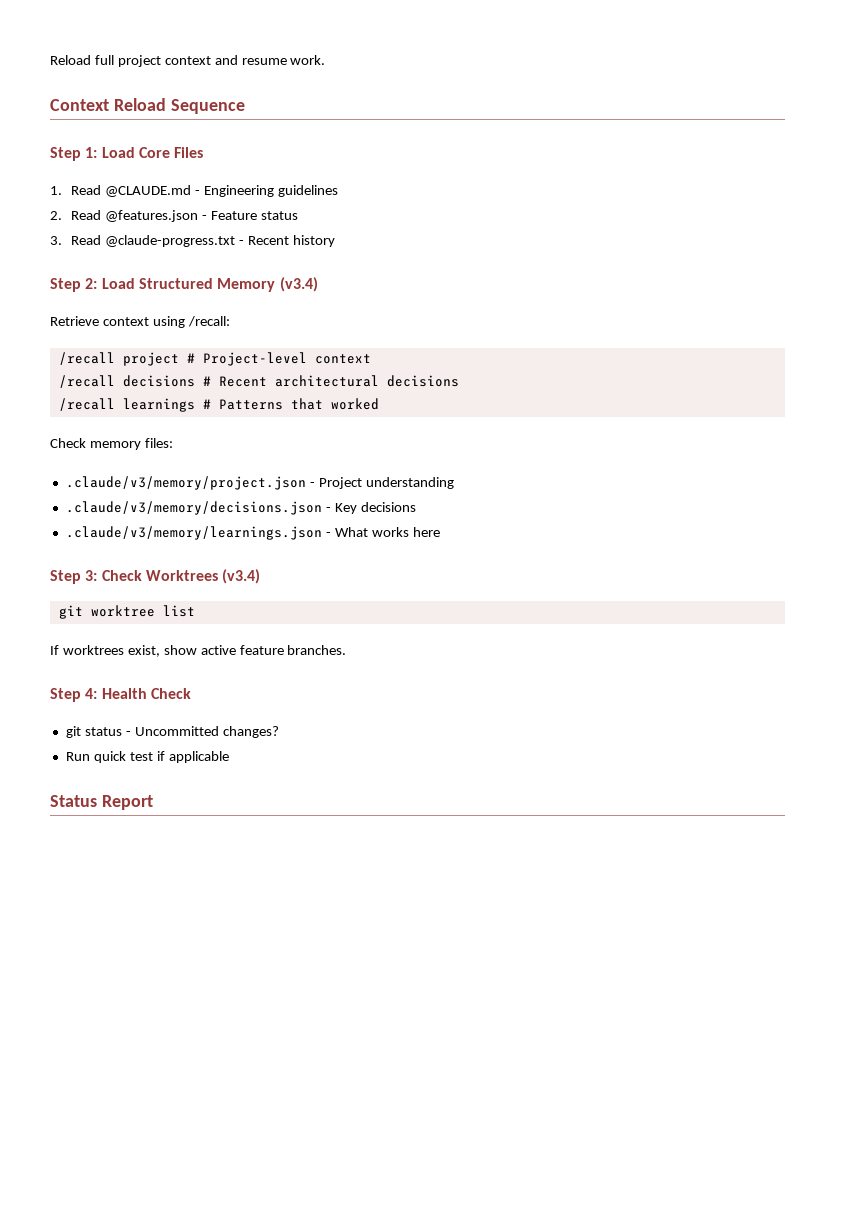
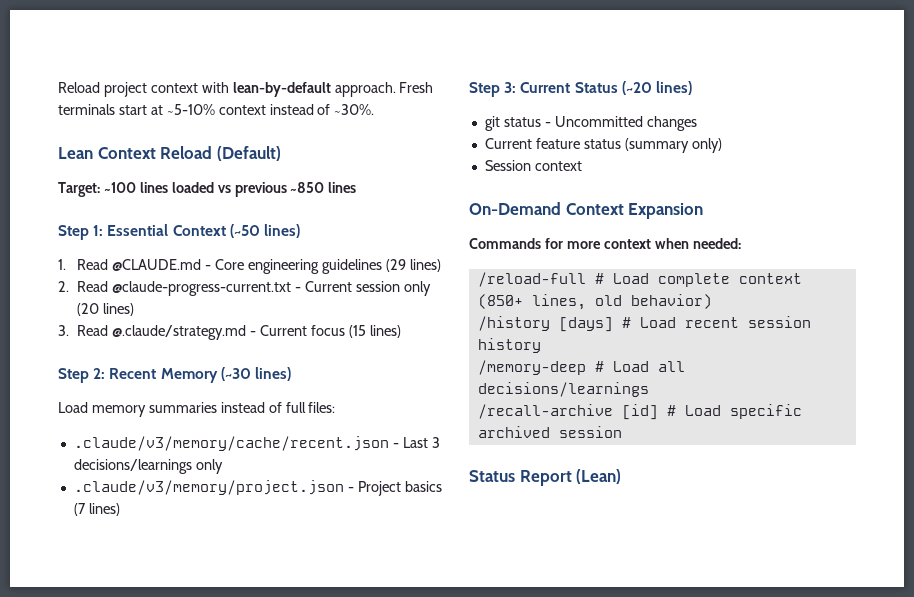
[50,55,114,65] Reload full -> [58,82,100,93] Reload
[214,55,326,65] [50,98,245,114] [50,147,204,161] and resume work. // Context Reload Sequence // Step 1: Load Core Files -> [201,82,434,97] [58,104,375,115] [58,146,281,161] [58,182,357,197] [58,224,300,240] with lean-by-default approach. Fresh terminals start at ~5-10% context instead of ~30%. // Lean Context Reload (Default) // Target: ~100 lines loaded vs previous ~850 lines // Step 1: Essential Context (~50 lines)
[203,185,274,197] Engineering -> [214,259,319,274] Core engineering
(338, 191) none -> [385,259,441,272] (29 lines)
[104,210,298,222] [50,235,335,247] [50,277,318,292] [50,316,230,328] [58,352,371,366] [58,375,459,388] [58,398,379,412] [50,438,173,450] [65,476,454,490] [65,501,416,515] [65,526,440,540] [50,569,261,584] [58,605,195,619] [50,645,347,657] [50,688,191,702] [65,726,279,738] [65,751,229,763] @features.json - Feature status // 3. Read @claude-progress.txt - Recent history // Step 2: Load Structured Memory (v3.4) // Retrieve context using /recall: // /recall project # Project-level context // /recall decisions # Recent architectural decisions // /recall learnings # Patterns that worked // Check memory files: // .claude/v3/memory/project.json - Project understanding // .claude/v3/memory/decisions.json - Key decisions // .claude/v3/memory/learnings.json - What works here // Step 3: Check Worktrees (v3.4) // git worktree list // If worktrees exist, show active feature branches. // Step 4: Health Check // git status - Uncommitted changes? // Run quick test if applicable -> [112,281,431,296] [77,303,135,316] [58,325,401,340] [58,367,291,383] [58,402,336,417] [73,436,440,451] [73,459,223,474] [73,480,442,496] [73,503,120,516] [469,81,692,97] [484,116,697,131] [484,138,722,153] [484,160,582,171] [469,202,704,219] [469,238,741,249] [477,272,802,287] [477,294,712,310] [477,316,811,332] [477,338,541,353] [477,360,685,375] [477,382,649,397] [477,404,802,420] [477,426,622,438] @claude-progress-current.txt - Current session only (20 lines) // 3. Read @.claude/strategy.md - Current focus (15 lines) // Step 2: Recent Memory (~30 lines) // Load memory summaries instead of full files: // .claude/v3/memory/cache/recent.json - Last 3 decisions/learnings only // .claude/v3/memory/project.json - Project basics (7 lines) // Step 3: Current Status (~20 lines) // git status - Uncommitted changes // Current feature status (summary only) // Session context // On-Demand Context Expansion // Commands for more context when needed: // /reload-full # Load complete context (850+ lines, old behavior) // /history [days] # Load recent session history // /memory-deep # Load all decisions/learnings // /recall-archive [id] # Load specific archived session
(153, 802) none -> [576,469,622,484] (Lean)

